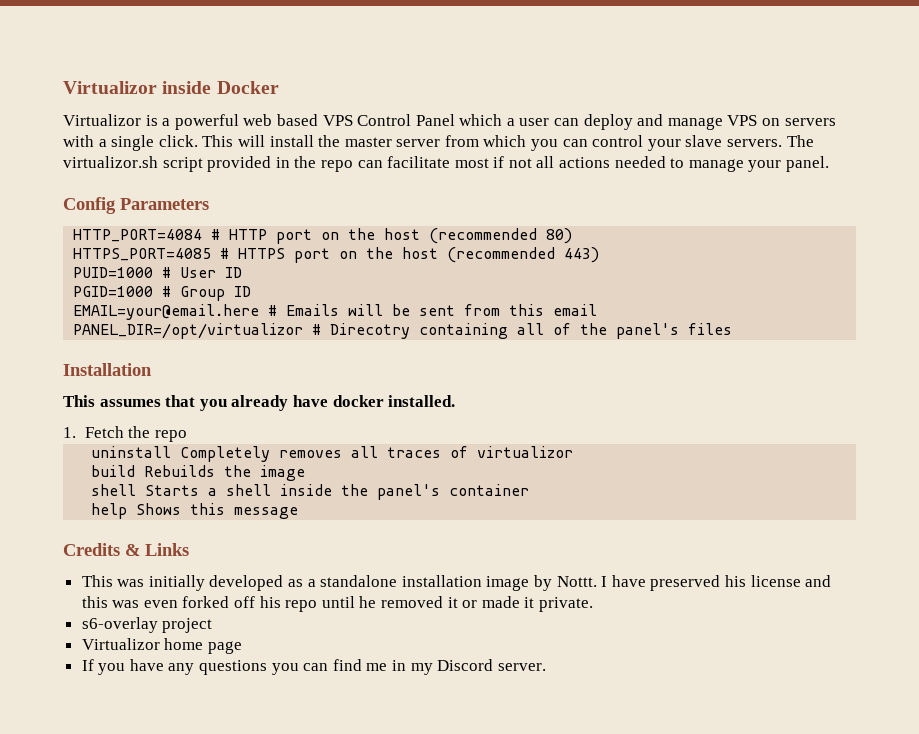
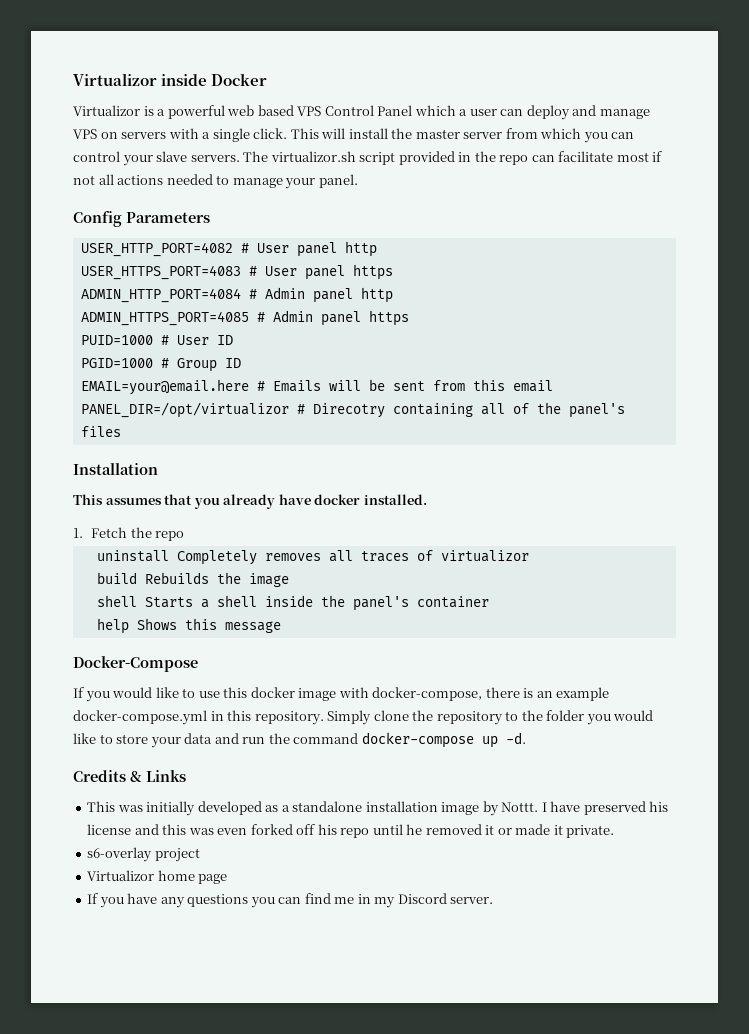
[73,228,573,244] [73,247,600,263] HTTP_PORT=4084 # HTTP port on the host (recommended 80) // HTTPS_PORT=4085 # HTTPS port on the host (recommended 443) -> [80,241,377,257] [80,264,393,280] [80,287,393,303] [80,310,409,326] USER_HTTP_PORT=4082 # User panel http // USER_HTTPS_PORT=4083 # User panel https // ADMIN_HTTP_PORT=4084 # Admin panel http // ADMIN_HTTPS_PORT=4085 # Admin panel https
(299, 513) none -> [73,656,198,672] [73,687,610,702] [73,710,654,725] [73,732,526,748] // Docker-Compose // If you would like to use this docker image with docker-compose, there is an example docker-compose.yml in this repository. Simply clone the repository to the folder you would like to store your data and run the command docker-compose up -d.

